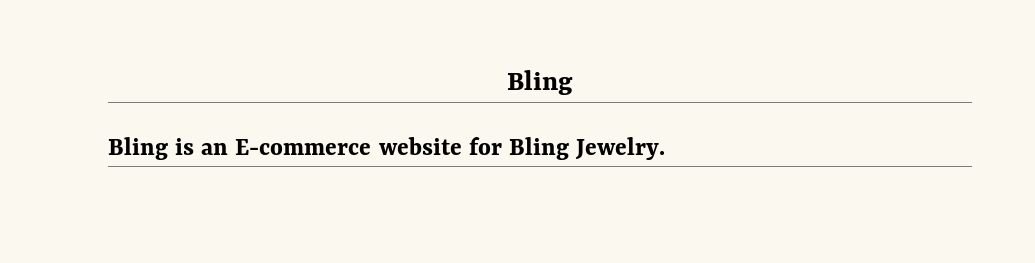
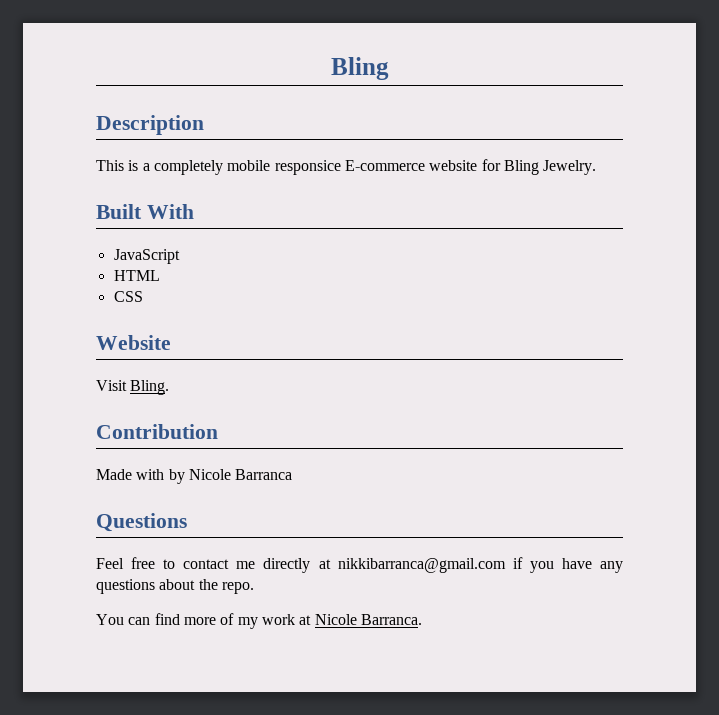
[108,137,229,160] Bling is an -> [96,115,204,135] [96,160,341,175] Description // This is a completely mobile responsice
(666, 148) none -> [96,204,194,219] [113,249,180,264] [113,270,160,281] [113,291,143,302] [96,335,171,350] [96,380,170,395] [96,424,218,439] [96,469,293,484] [96,513,187,532] [96,557,624,573] [96,579,254,594] [96,613,422,629] // Built With // JavaScript // HTML // CSS // Website // Visit Bling. // Contribution // Made with by Nicole Barranca // Questions // Feel free to contact me directly at nikkibarranca@gmail.com if you have any questions about the repo. // You can find more of my work at Nicole Barranca.

